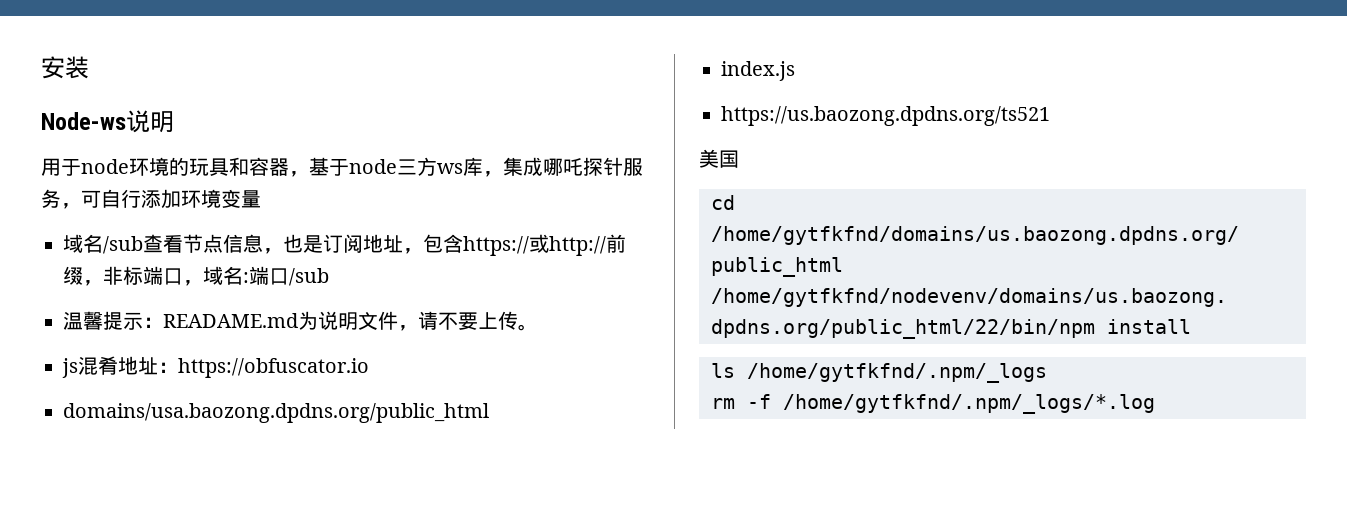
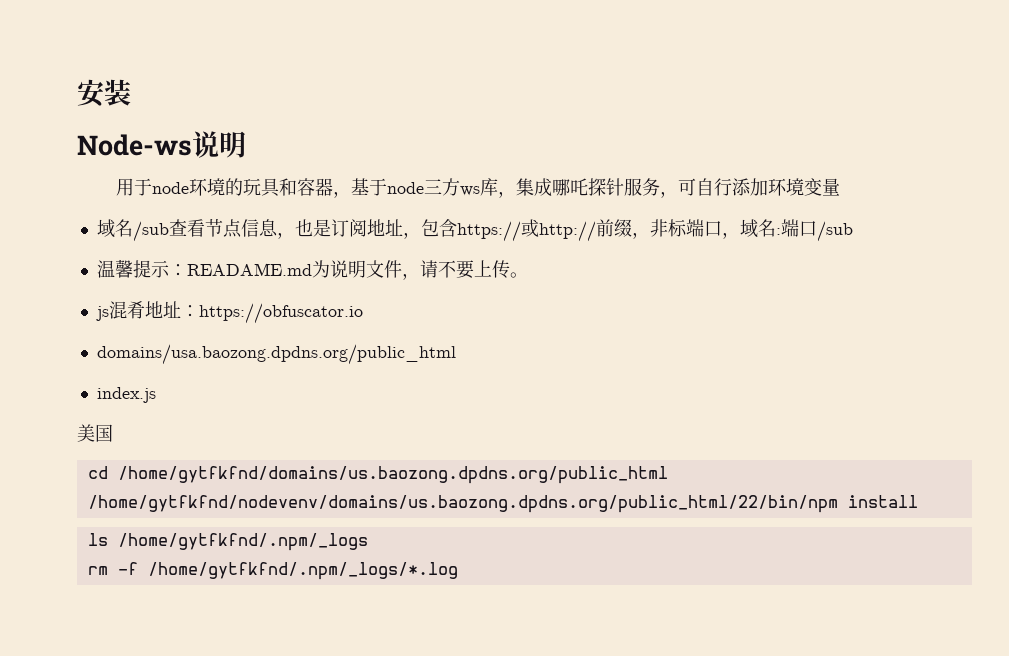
[721,106,1050,126] // https://us.baozong.dpdns.org/ts521 -> (156, 395) none

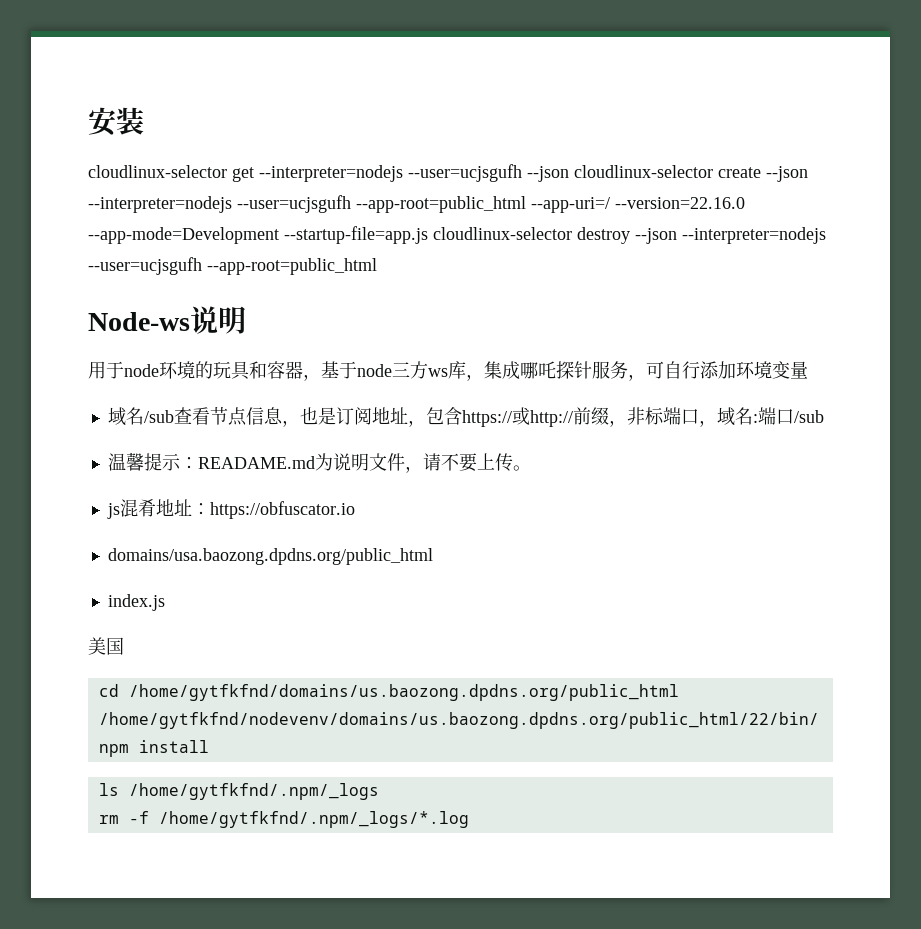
(131, 92) none -> [88,164,808,182] [88,195,745,213] [88,226,826,244] [88,257,377,275] // cloudlinux-selector get --interpreter=nodejs --user=ucjsgufh --json cloudlinux-selector create --json --interpreter=nodejs --user=ucjsgufh --app-root=public_html --app-uri=/ --version=22.16.0 --app-mode=Development --startup-file=app.js cloudlinux-selector destroy --json --interpreter=nodejs --user=ucjsgufh --app-root=public_html

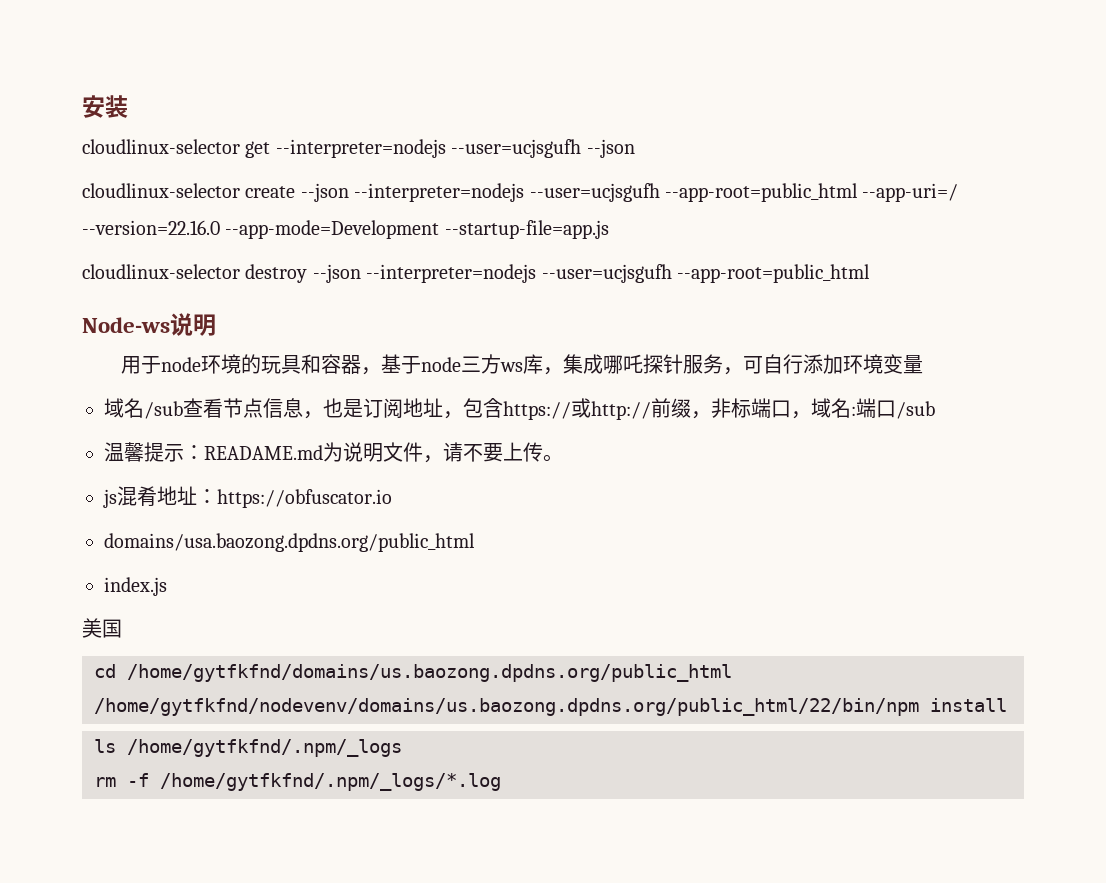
(569, 174) none -> (635, 148) //
(428, 235) none -> (609, 229) //

